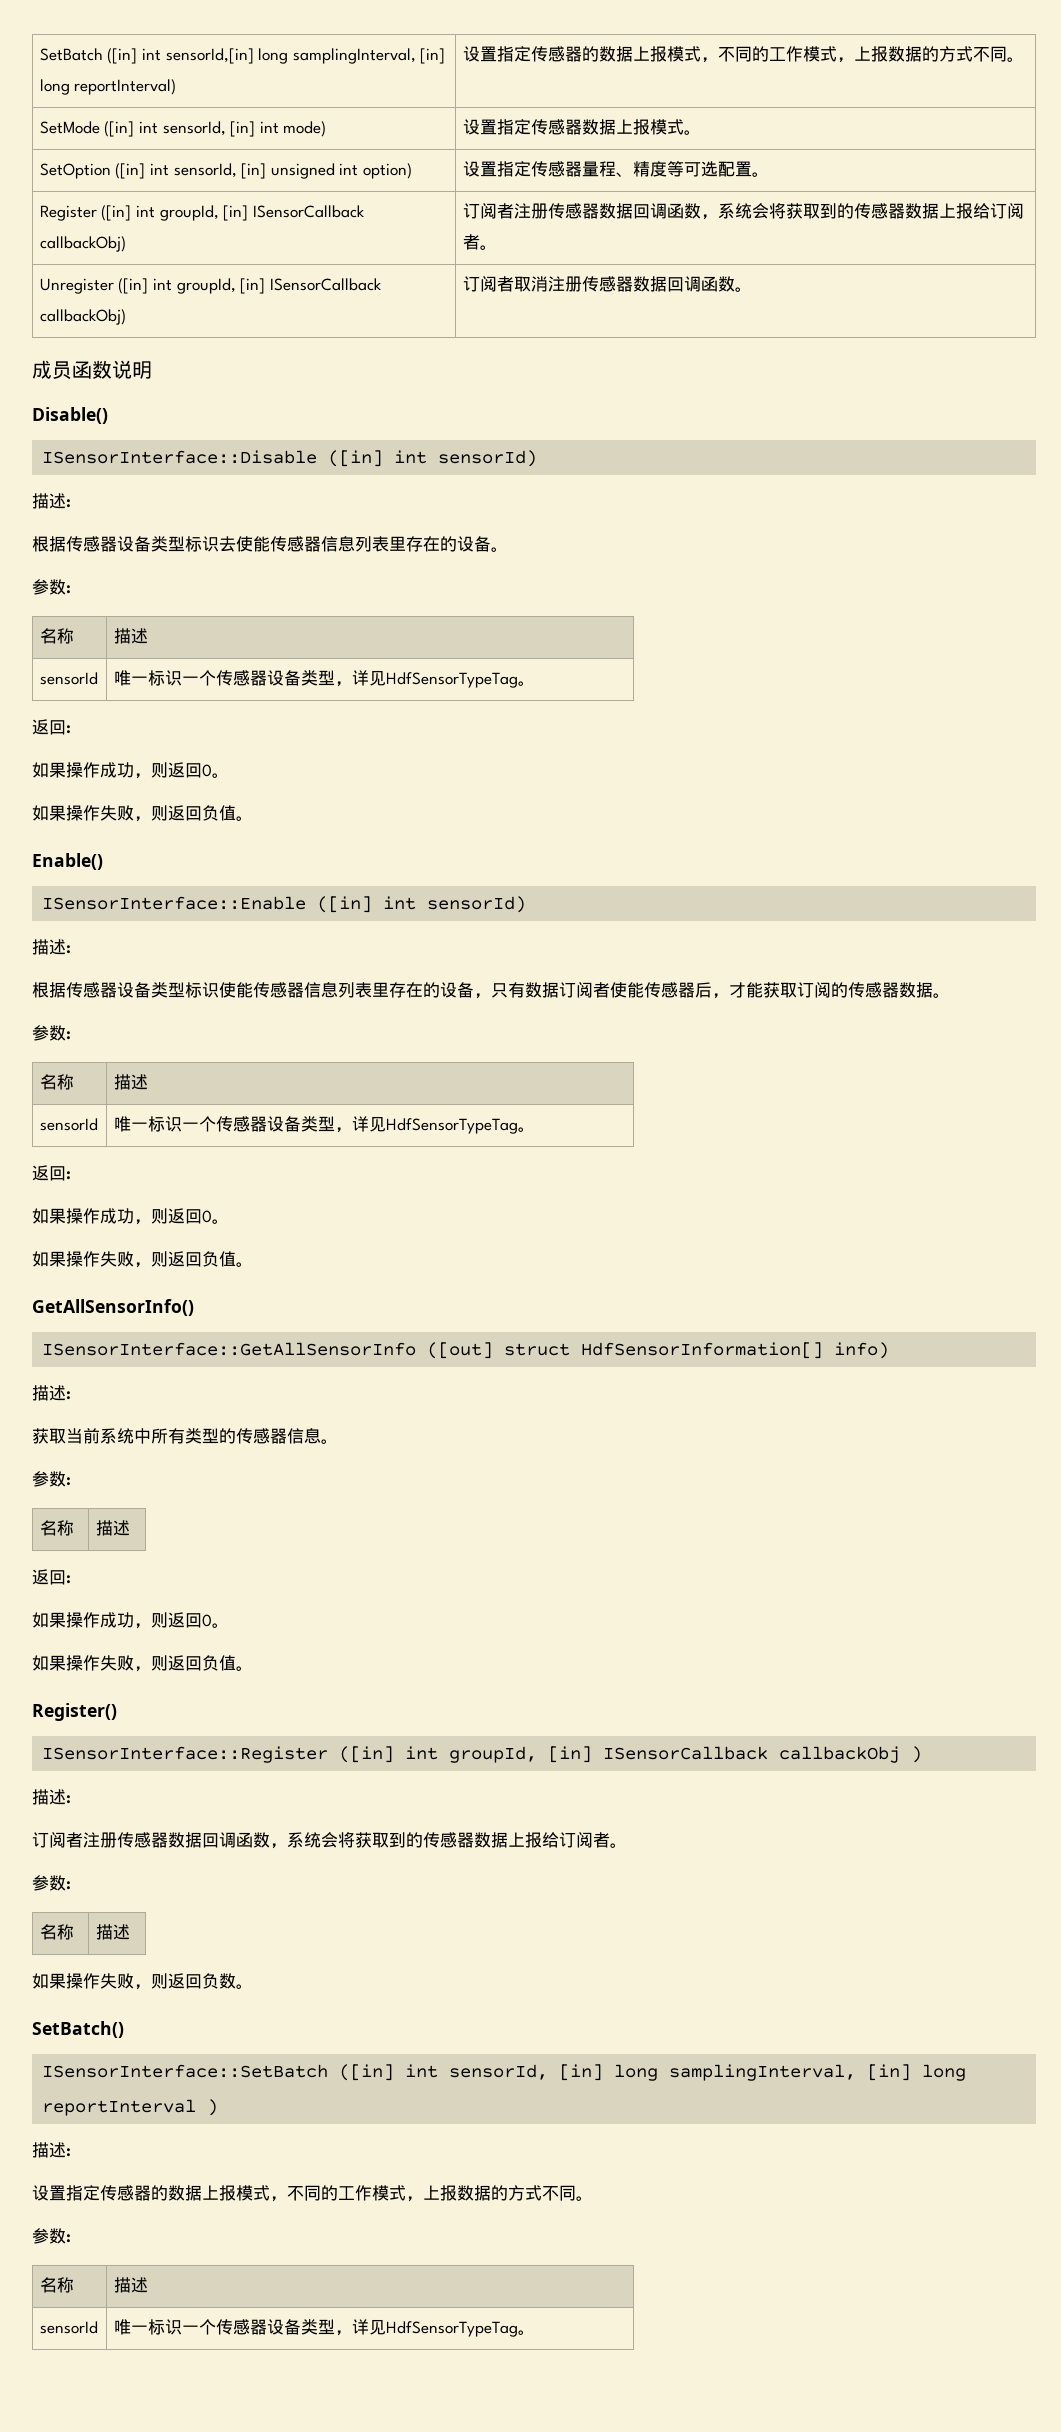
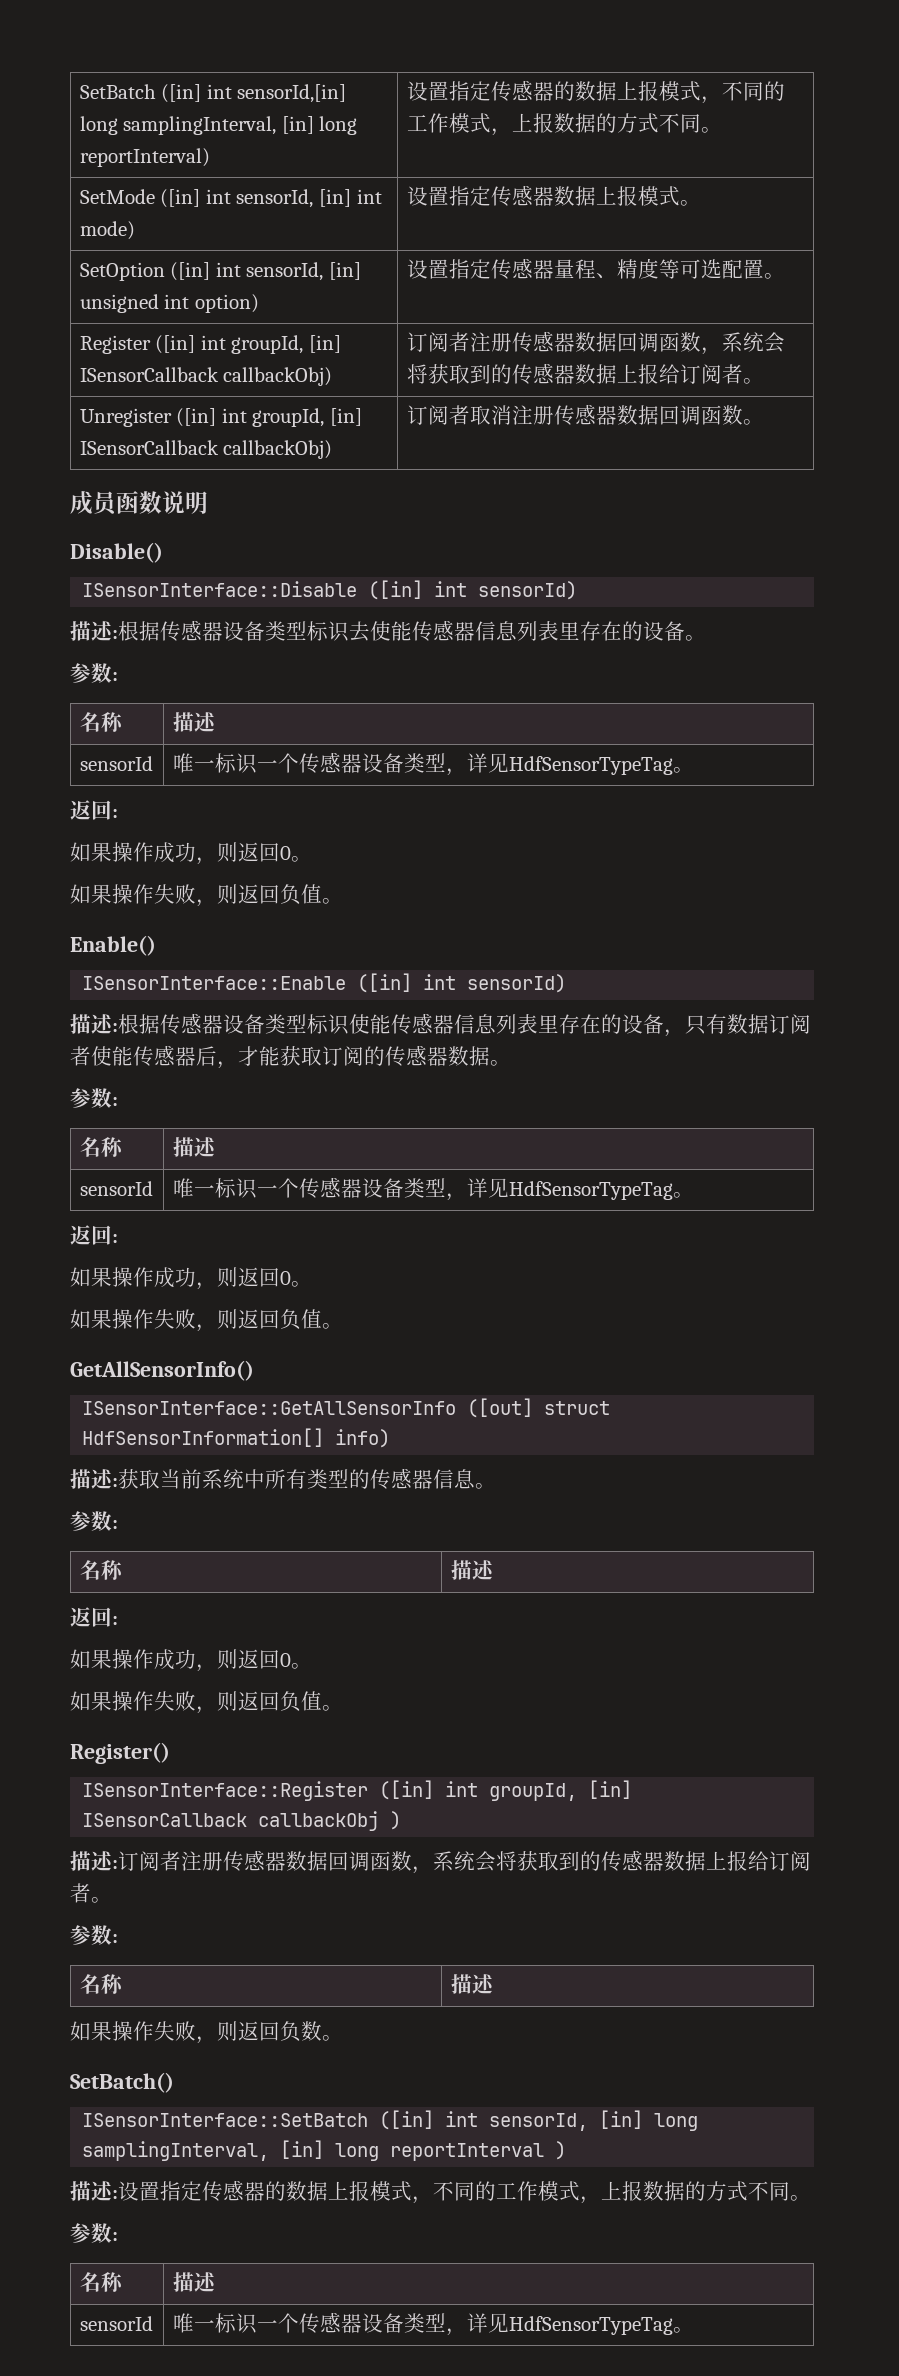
(71, 503) // -> (118, 634) none
(71, 949) // -> (118, 1027) none
(71, 1395) // -> (118, 1482) none
(71, 1799) // -> (118, 1864) none
(71, 2152) // -> (118, 2194) none

